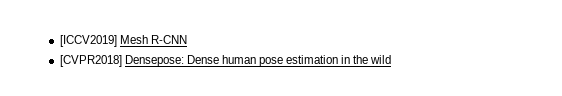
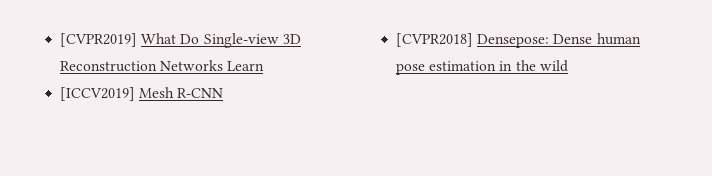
(59, 41) none -> [60,33,301,48] [60,60,265,72] [CVPR2019] What Do Single-view 3D Reconstruction Networks Learn //

